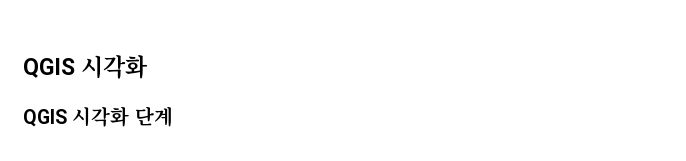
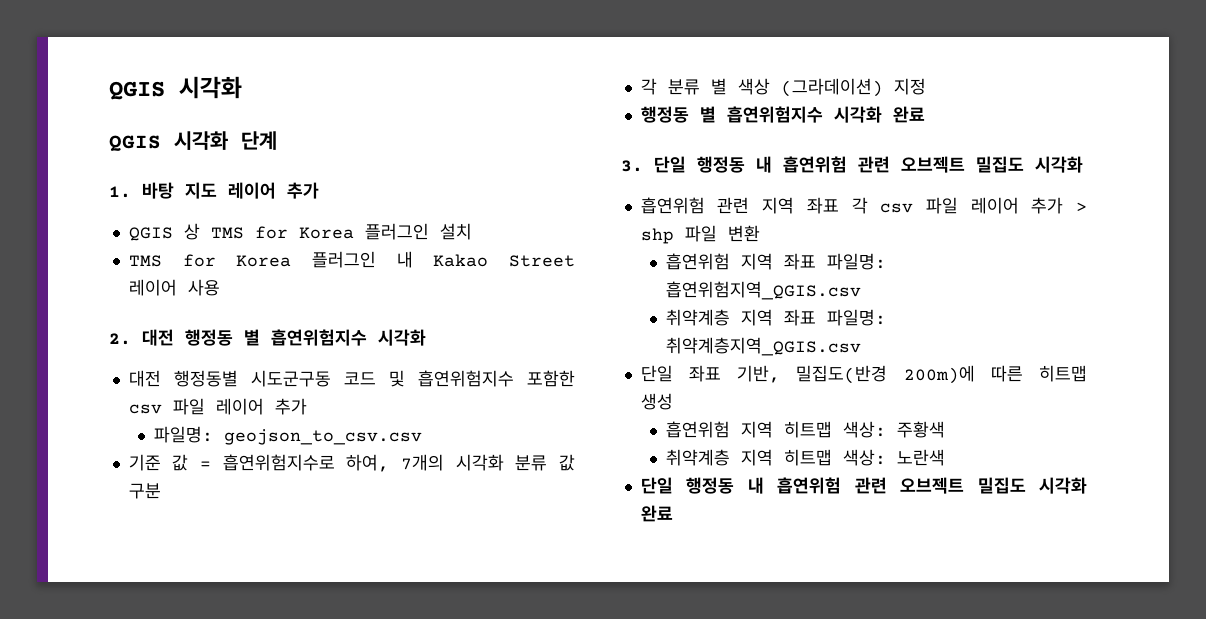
(173, 116) none -> [109,182,319,199] [128,223,472,241] [128,251,575,268] [128,279,220,296] [109,329,426,346] [128,370,575,387] [128,398,307,415] [154,426,423,445] [128,454,575,472] [128,483,161,499] [640,78,926,97] [640,106,925,123] [621,156,1083,173] [640,197,1087,214] [640,225,760,244] [666,253,887,270] [666,281,862,300] [666,309,887,326] [666,337,862,356] [640,365,1087,384] [640,393,673,410] [666,421,946,438] [666,449,946,466] [640,477,1087,494] [640,505,673,522] // 1. 바탕 지도 레이어 추가 // QGIS 상 TMS for Korea 플러그인 설치 // TMS for Korea 플러그인 내 Kakao Street 레이어 사용 // 2. 대전 행정동 별 흡연위험지수 시각화 // 대전 행정동별 시도군구동 코드 및 흡연위험지수 포함한 csv 파일 레이어 추가 // 파일명: geojson_to_csv.csv // 기준 값 = 흡연위험지수로 하여, 7개의 시각화 분류 값 구분 // 각 분류 별 색상 (그라데이션) 지정 // 행정동 별 흡연위험지수 시각화 완료 // 3. 단일 행정동 내 흡연위험 관련 오브젝트 밀집도 시각화 // 흡연위험 관련 지역 좌표 각 csv 파일 레이어 추가 > shp 파일 변환 // 흡연위험 지역 좌표 파일명: 흡연위험지역_QGIS.csv // 취약계층 지역 좌표 파일명: 취약계층지역_QGIS.csv // 단일 좌표 기반, 밀집도(반경 200m)에 따른 히트맵 생성 // 흡연위험 지역 히트맵 색상: 주황색 // 취약계층 지역 히트맵 색상: 노란색 // 단일 행정동 내 흡연위험 관련 오브젝트 밀집도 시각화 완료

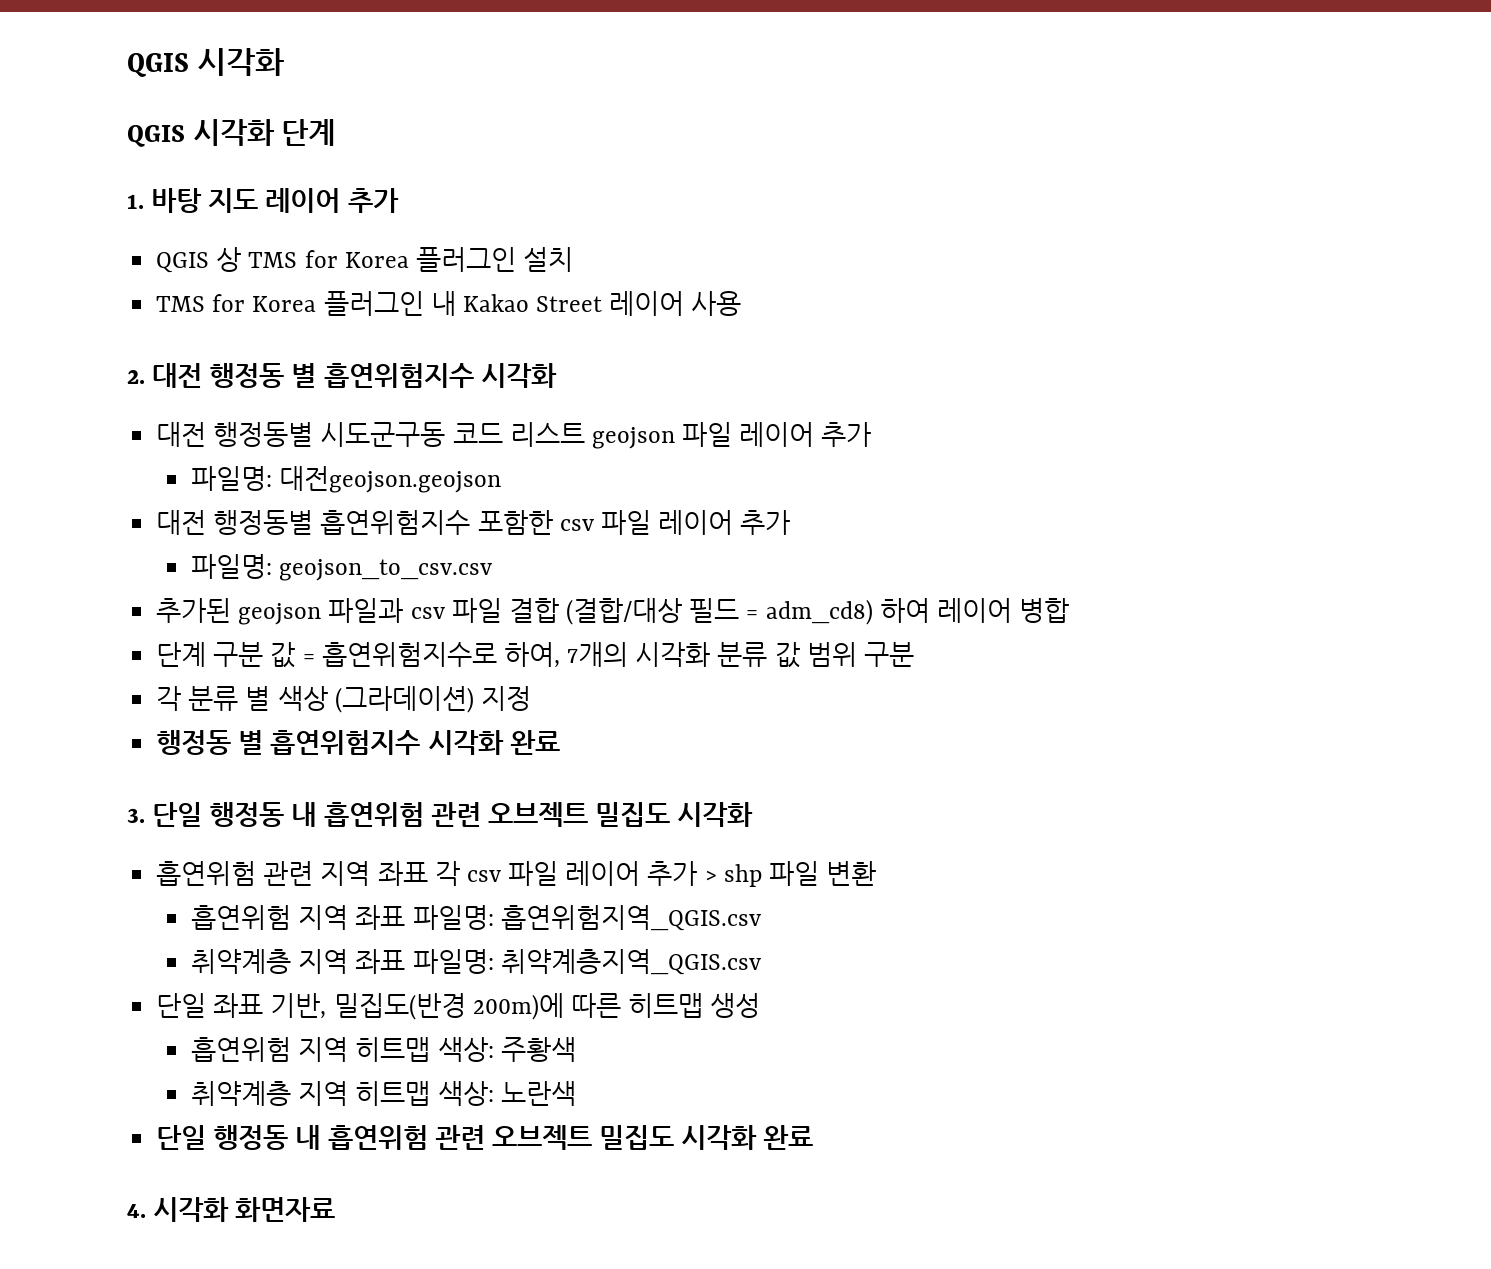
[388,370,405,387] 및 -> [509,422,872,449] [191,466,502,493] [156,510,314,535] 리스트 geojson 파일 레이어 추가 // 파일명: 대전geojson.geojson // 대전 행정동별
[128,454,161,471] 기준 -> [156,598,1070,625] [156,642,264,667] 추가된 geojson 파일과 csv 파일 결합 (결합/대상 필드 = adm_cd8) 하여 레이어 병합 // 단계 구분
(575, 462) none -> [806,642,857,667] 범위
(673, 513) none -> [127,1197,336,1222] // 4. 시각화 화면자료

